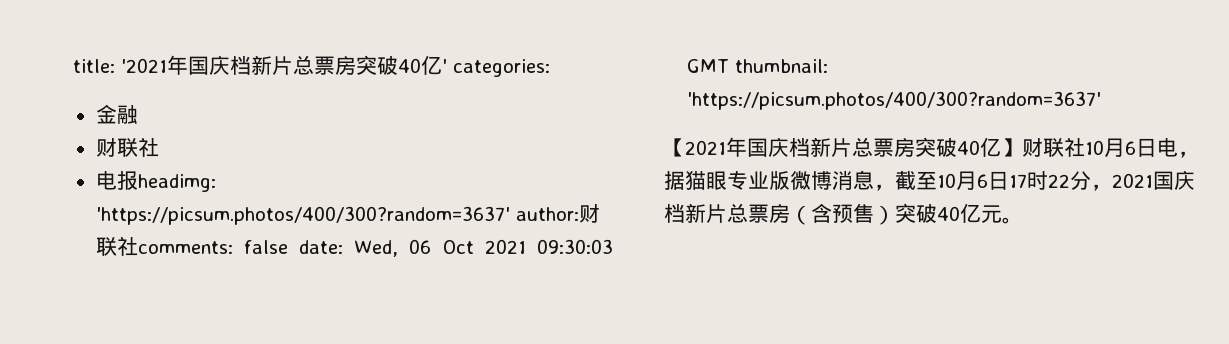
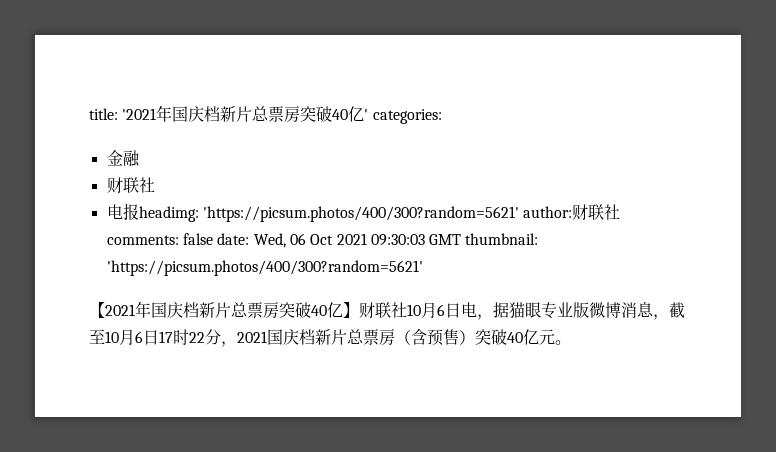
[95,206,510,225] 'https://picsum.photos/400/300?random=3637' -> [202,206,519,222] 'https://picsum.photos/400/300?random=5621'
[686,91,1101,110] 'https://picsum.photos/400/300?random=3637' -> [106,260,423,276] 'https://picsum.photos/400/300?random=5621'

